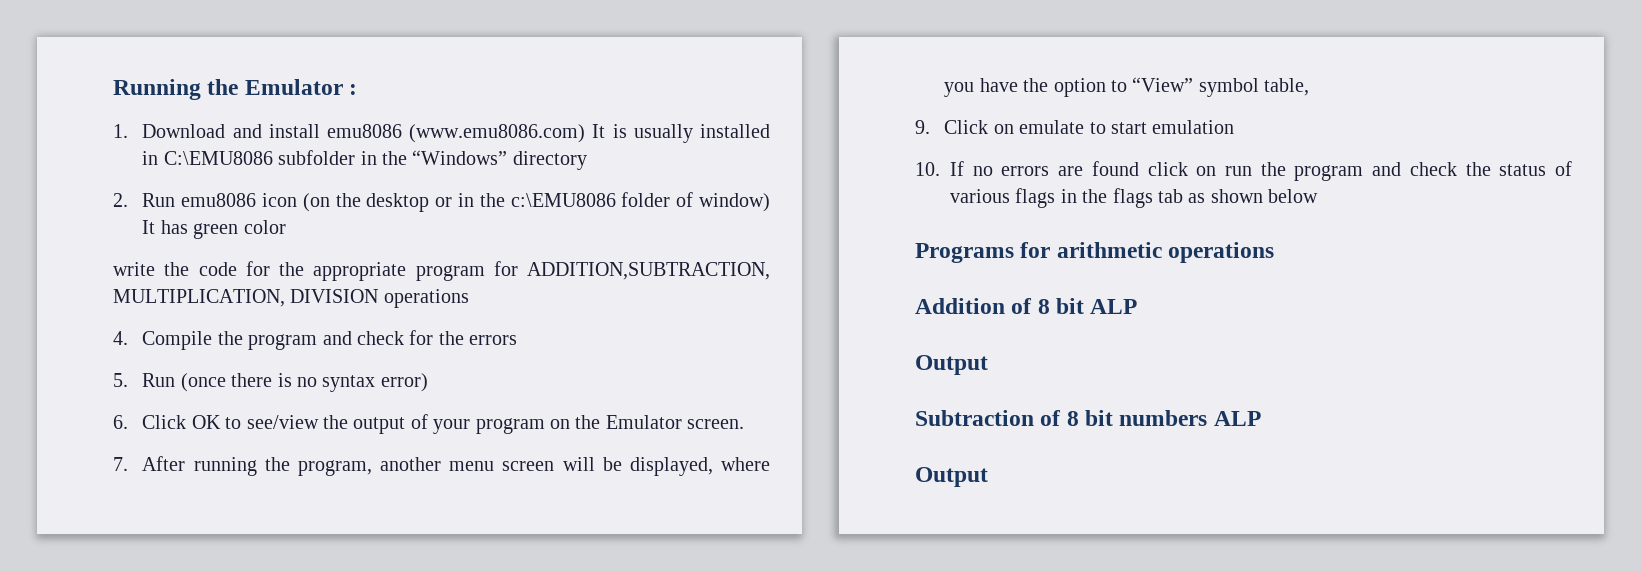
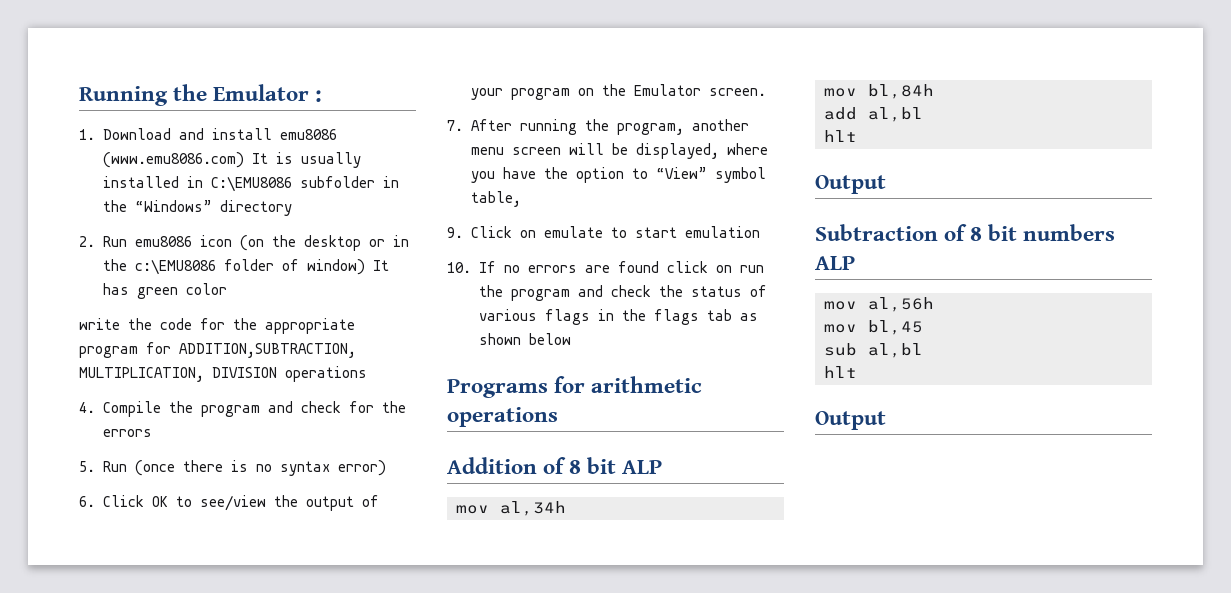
(1138, 306) none -> [456,501,566,516] [824,84,934,99] [824,107,923,122] [824,130,857,142] // mov al,34h // mov bl,84h // add al,bl // hlt
(1261, 418) none -> [824,297,934,312] [824,320,923,335] [824,343,923,358] [824,366,857,378] // mov al,56h // mov bl,45 // sub al,bl // hlt

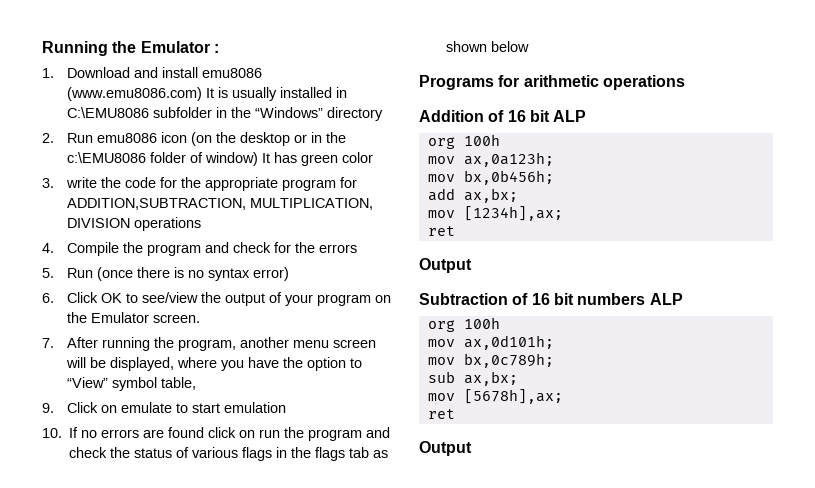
(227, 289) none -> [42,178,54,188] 3.
[569,460,582,474] 8 -> [507,110,526,122] 16
[456,501,566,516] [824,84,934,99] [824,107,923,122] [824,130,857,142] mov al,34h // mov bl,84h // add al,bl // hlt -> [427,134,500,149] [427,152,554,167] [427,170,554,185] [427,188,518,203] [427,206,563,221] [427,226,455,236] org 100h // mov ax,0a123h; // mov bx,0b456h; // add ax,bx; // mov [1234h],ax; // ret
[970,227,983,241] 8 -> [531,293,550,305] 16
[824,297,934,312] [824,320,923,335] [824,343,923,358] [824,366,857,378] mov al,56h // mov bl,45 // sub al,bl // hlt -> [427,317,500,332] [427,335,554,350] [427,353,554,368] [427,371,518,386] [427,389,563,404] [427,409,455,419] org 100h // mov ax,0d101h; // mov bx,0c789h; // sub ax,bx; // mov [5678h],ax; // ret

